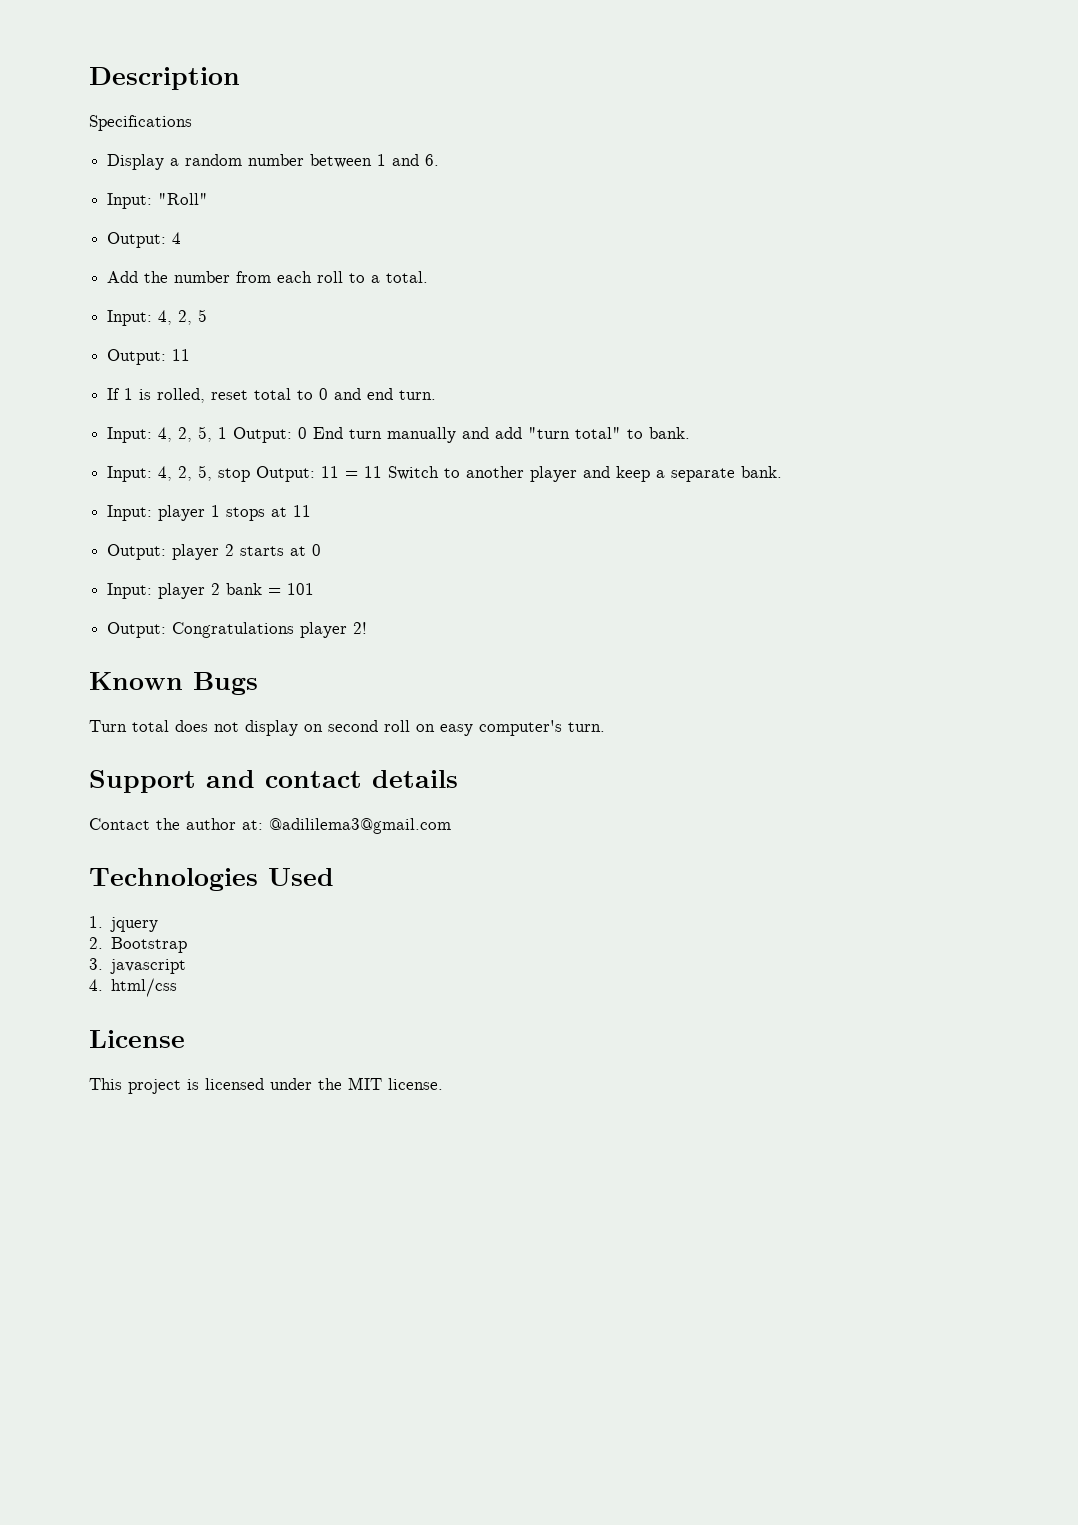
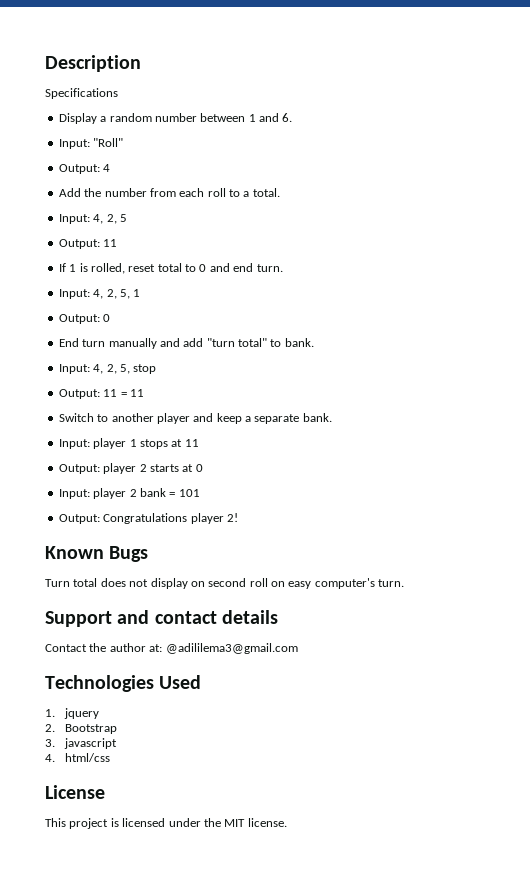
(228, 433) none -> (141, 293) //
(308, 433) none -> (111, 318) //
(251, 475) none -> (157, 369) //
(383, 472) none -> (144, 393) //

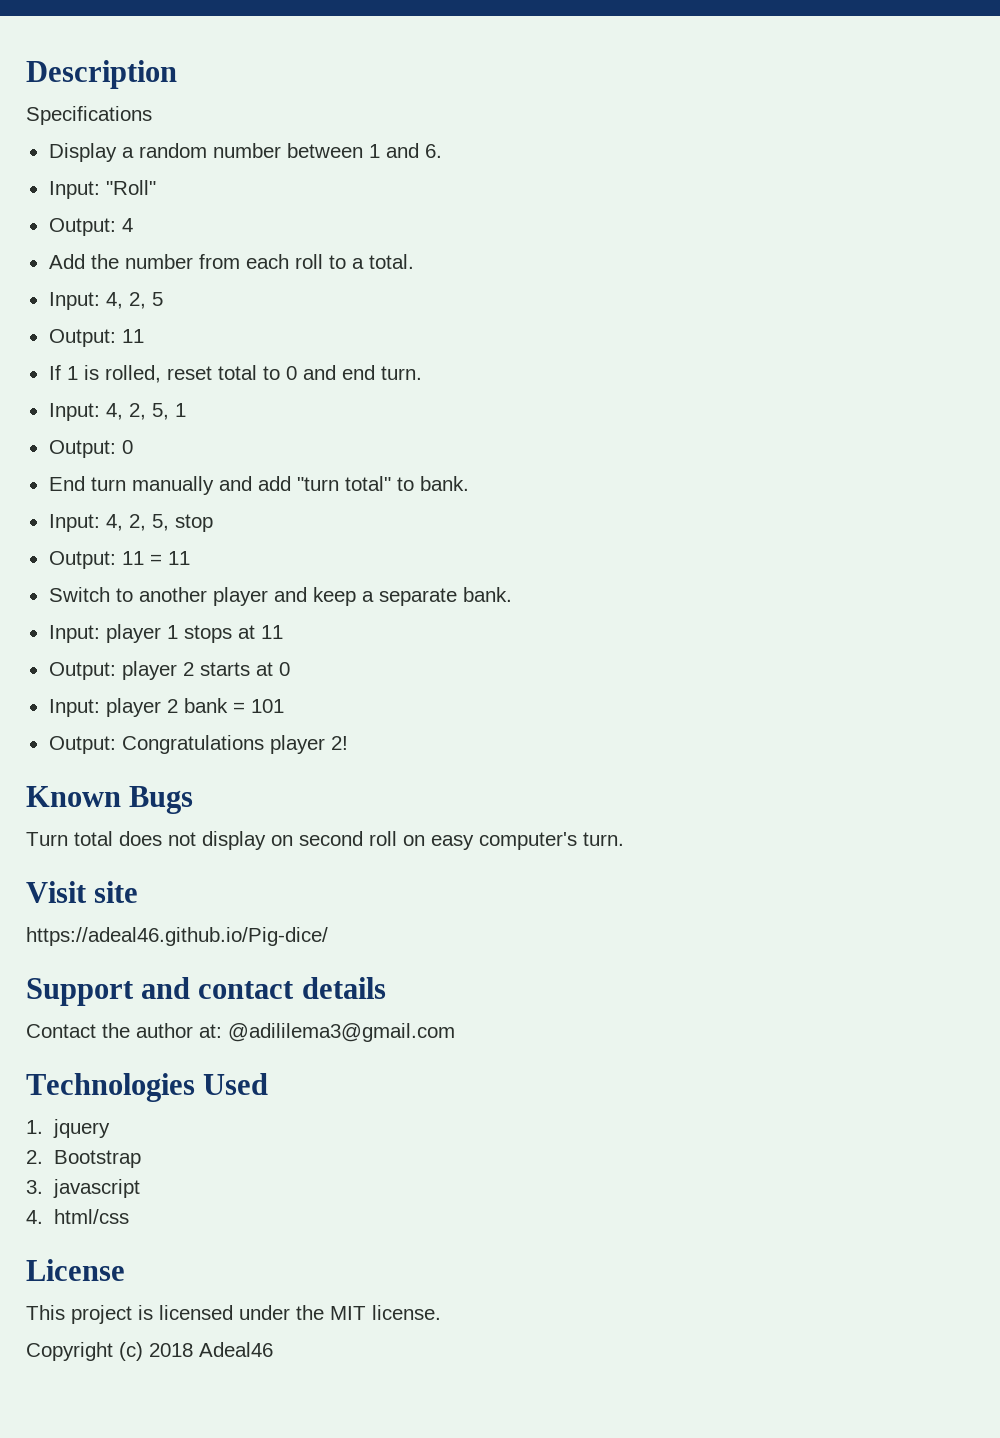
(405, 583) none -> [26,881,139,903] [26,927,328,946] // Visit site // https://adeal46.github.io/Pig-dice/
(287, 822) none -> [26,1342,273,1361] // Copyright (c) 2018 Adeal46

